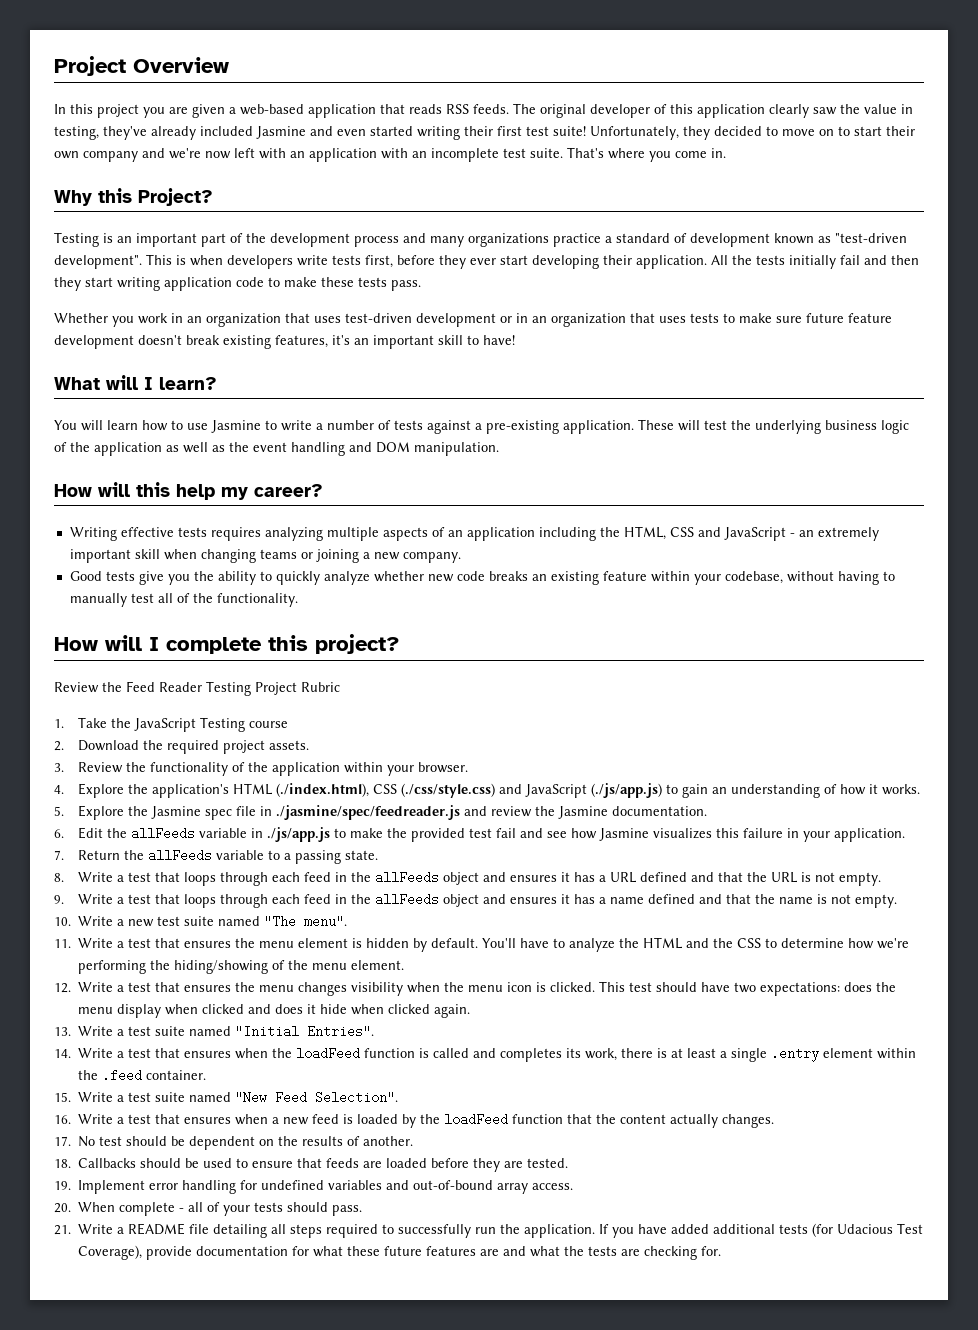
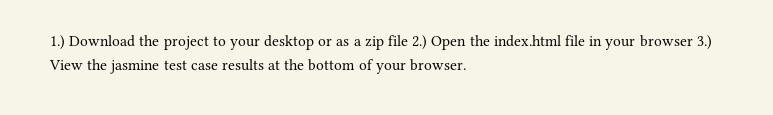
[54,56,229,76] [54,103,913,118] [54,126,915,140] [54,147,726,162] [54,188,213,206] [54,232,907,247] [54,254,919,269] [54,277,421,291] [54,313,892,327] [54,335,515,349] [54,375,217,390] [54,419,909,434] [54,442,499,456] [54,482,323,500] [69,526,879,541] [69,549,461,563] [69,571,895,585] [69,593,298,607] [54,634,400,654] [54,681,340,696] [54,717,288,732] [54,740,309,754] [54,762,468,776] [54,783,920,798] [54,805,707,820] [54,827,905,842] [54,849,378,864] [54,871,881,886] [54,893,897,908] [54,915,348,928] [54,937,910,952] [78,960,405,974] [54,981,897,996] [78,1004,471,1018] [54,1025,375,1038] [54,1047,917,1062] [78,1069,207,1082] [54,1091,399,1104] [54,1113,775,1128] [54,1136,414,1150] [54,1158,569,1172] [54,1180,574,1194] [54,1202,363,1216] [54,1223,924,1238] [78,1245,722,1260] Project Overview // In this project you are given a web-based application that reads RSS feeds. The original developer of this application clearly saw the value in testing, they've already included Jasmine and even started writing their first test suite! Unfortunately, they decided to move on to start their own company and we're now left with an application with an incomplete test suite. That's where you come in. // Why this Project? // Testing is an important part of the development process and many organizations practice a standard of development known as "test-driven development". This is when developers write tests first, before they ever start developing their application. All the tests initially fail and then they start writing application code to make these tests pass. // Whether you work in an organization that uses test-driven development or in an organization that uses tests to make sure future feature development doesn't break existing features, it's an important skill to have! // What will I learn? // You will learn how to use Jasmine to write a number of tests against a pre-existing application. These will test the underlying business logic of the application as well as the event handling and DOM manipulation. // How will this help my career? // Writing effective tests requires analyzing multiple aspects of an application including the HTML, CSS and JavaScript - an extremely important skill when changing teams or joining a new company. // Good tests give you the ability to quickly analyze whether new code breaks an existing feature within your codebase, without having to manually test all of the functionality. // How will I complete this project? // Review the Feed Reader Testing Project Rubric // 1. Take the JavaScript Testing course // 2. Download the required project assets. // 3. Review the functionality of the application within your browser. // 4. Explore the application's HTML (./index.html), CSS (./css/style.css) and JavaScript (./js/app.js) to gain an understanding of how it works. // 5. Explore the Jasmine spec file in ./jasmine/spec/feedreader.js and review the Jasmine documentation. // 6. Edit the allFeeds variable in ./js/app.js to make the provided test fail and see how Jasmine visualizes this failure in your application. // 7. Return the allFeeds variable to a passing state. // 8. Write a test that loops through each feed in the allFeeds object and ensures it has a URL defined and that the URL is not empty. // 9. Write a test that loops through each feed in the allFeeds object and ensures it has a name defined and that the name is not empty. // 10. Write a new test suite named "The menu". // 11. Write a test that ensures the menu element is hidden by default. You'll have to analyze the HTML and the CSS to determine how we're performing the hiding/showing of the menu element. // 12. Write a test that ensures the menu changes visibility when the menu icon is clicked. This test should have two expectations: does the menu display when clicked and does it hide when clicked again. // 13. Write a test suite named "Initial Entries". // 14. Write a test that ensures when the loadFeed function is called and completes its work, there is at least a single .entry element within the .feed container. // 15. Write a test suite named "New Feed Selection". // 16. Write a test that ensures when a new feed is loaded by the loadFeed function that the content actually changes. // 17. No test should be dependent on the results of another. // 18. Callbacks should be used to ensure that feeds are loaded before they are tested. // 19. Implement error handling for undefined variables and out-of-bound array access. // 20. When complete - all of your tests should pass. // 21. Write a README file detailing all steps required to successfully run the application. If you have added additional tests (for Udacious Test Coverage), provide documentation for what these future features are and what the tests are checking for. -> [50,35,712,50] [49,59,467,74] 1.) Download the project to your desktop or as a zip file 2.) Open the index.html file in your browser 3.) View the jasmine test case results at the bottom of your browser.

